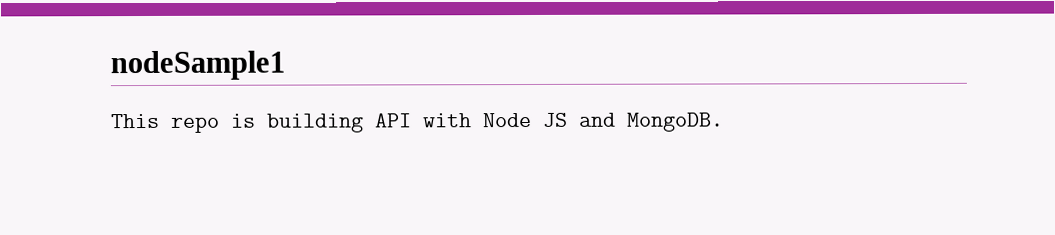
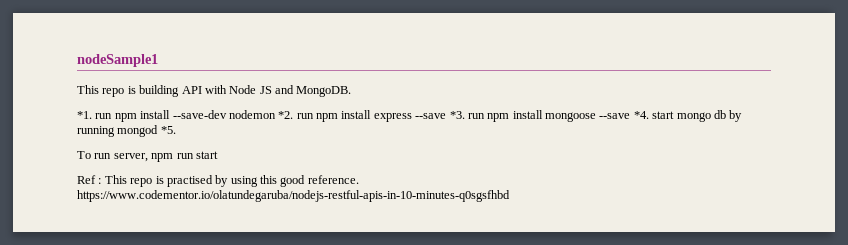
(724, 122) none -> [77,110,743,122] [77,125,176,137] [77,151,218,162] [77,175,359,187] [77,190,510,202] // *1. run npm install --save-dev nodemon *2. run npm install express --save *3. run npm install mongoose --save *4. start mongo db by running mongod *5. // To run server, npm run start // Ref : This repo is practised by using this good reference. https://www.codementor.io/olatundegaruba/nodejs-restful-apis-in-10-minutes-q0sgsfhbd

